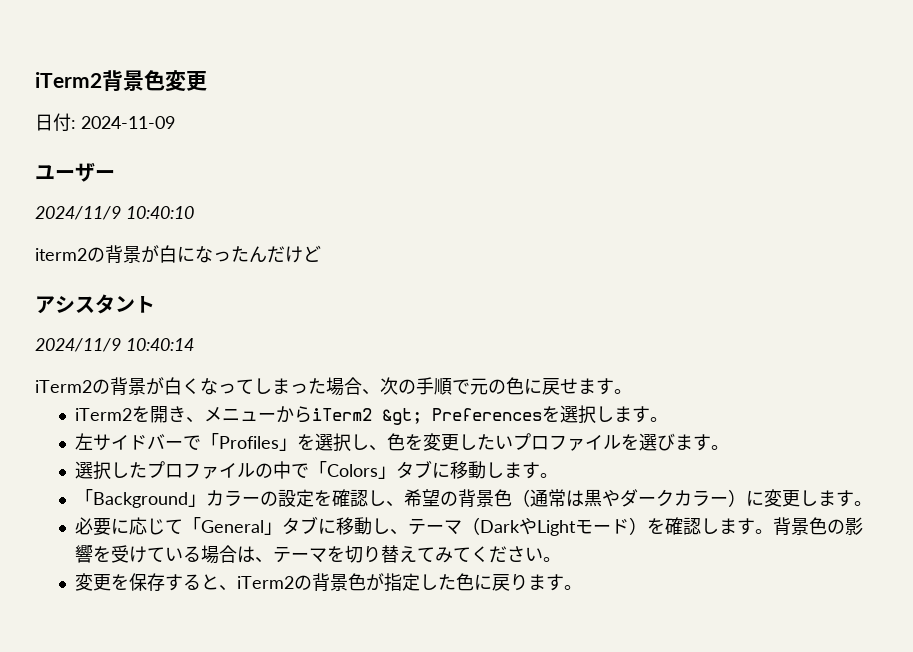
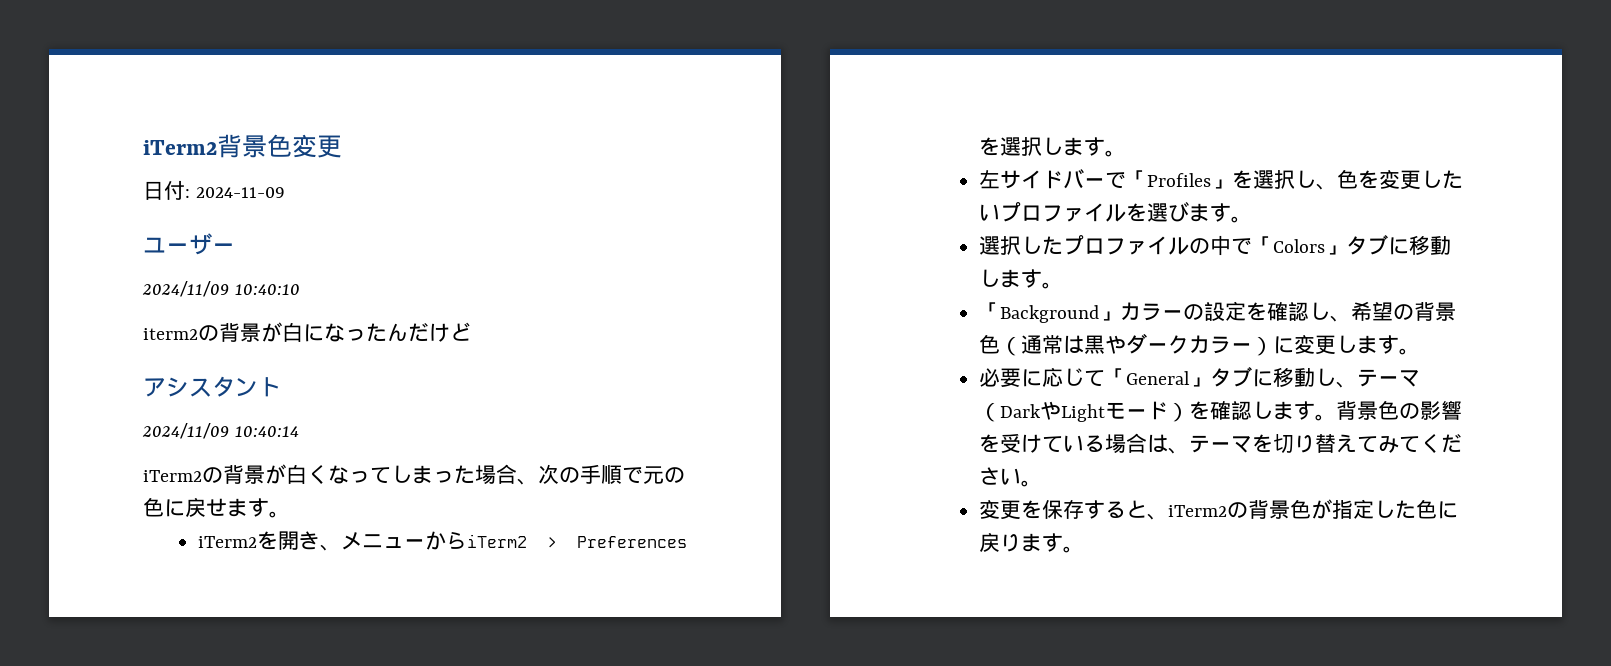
[35,206,121,220] 2024/11/9 -> [142,281,229,297] 2024/11/09
[35,338,121,352] 2024/11/9 -> [142,423,229,439] 2024/11/09
[381,408,422,425] &gt; -> [546,537,557,548] >

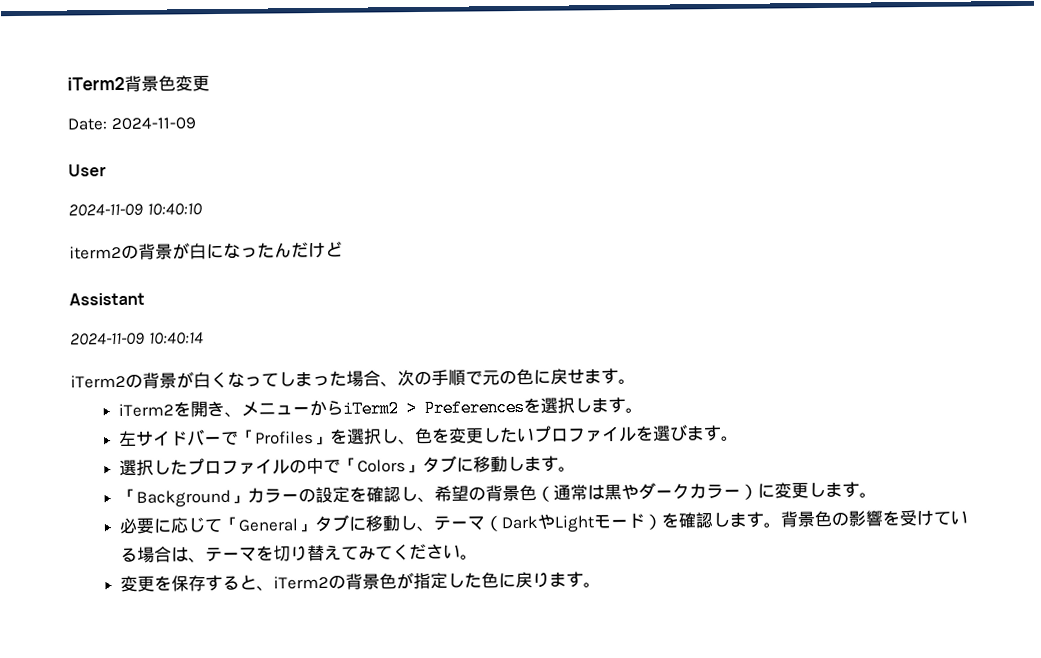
[143,180,190,200] 日付: -> [67,118,108,131] Date:
[143,233,235,255] [142,281,229,297] ユーザー // 2024/11/09 -> [68,164,106,177] [68,203,143,217] User // 2024-11-09
[143,376,281,397] [142,423,229,439] アシスタント // 2024/11/09 -> [69,292,145,306] [70,332,145,346] Assistant // 2024-11-09

